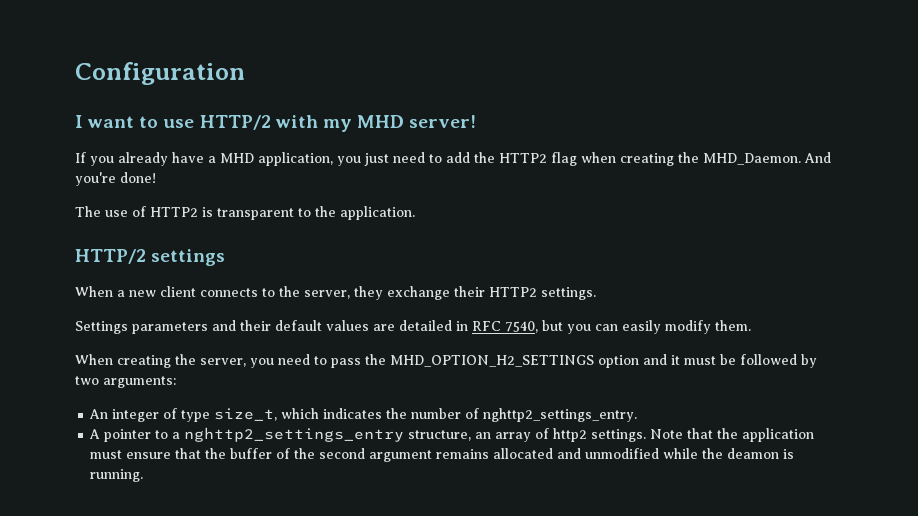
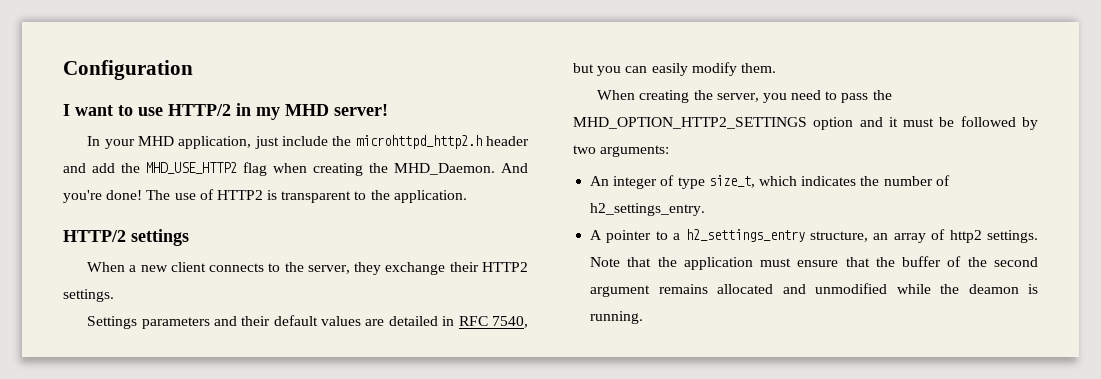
[275,115,318,128] with -> [236,103,251,116] in
[75,152,442,166] If you already have a MHD application, you just need to -> [87,135,529,149] [63,163,86,173] In your MHD application, just include the microhttpd_http2.h header and
[499,153,547,163] HTTP2 -> [146,162,237,174] MHD_USE_HTTP2
(156, 177) // -> (143, 195) none
[390,355,594,367] MHD_OPTION_H2_SETTINGS -> [573,117,807,129] MHD_OPTION_HTTP2_SETTINGS
[483,408,638,422] nghttp2_settings_entry. -> [590,203,706,216] h2_settings_entry.
[184,427,405,442] nghttp2_settings_entry -> [685,229,805,242] h2_settings_entry

